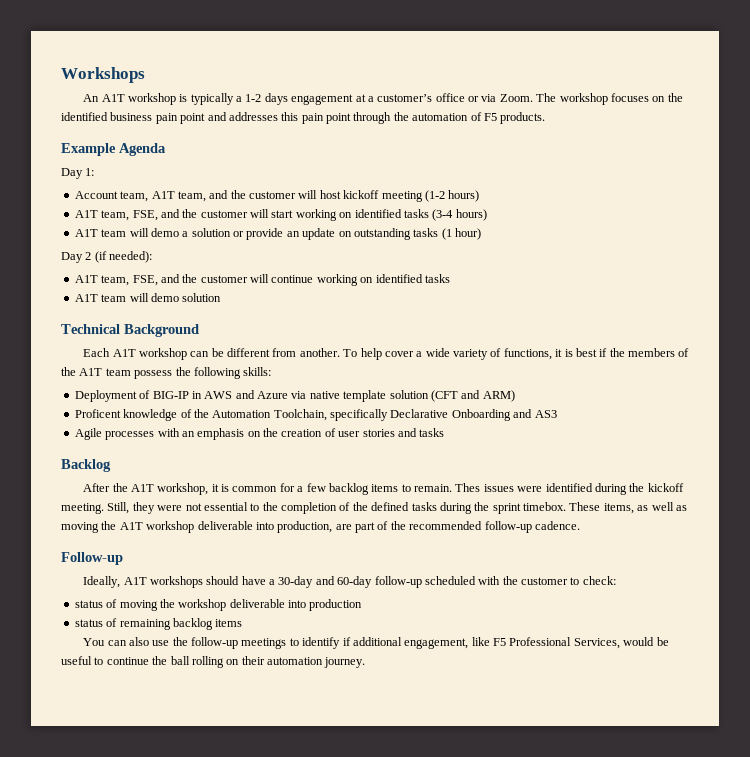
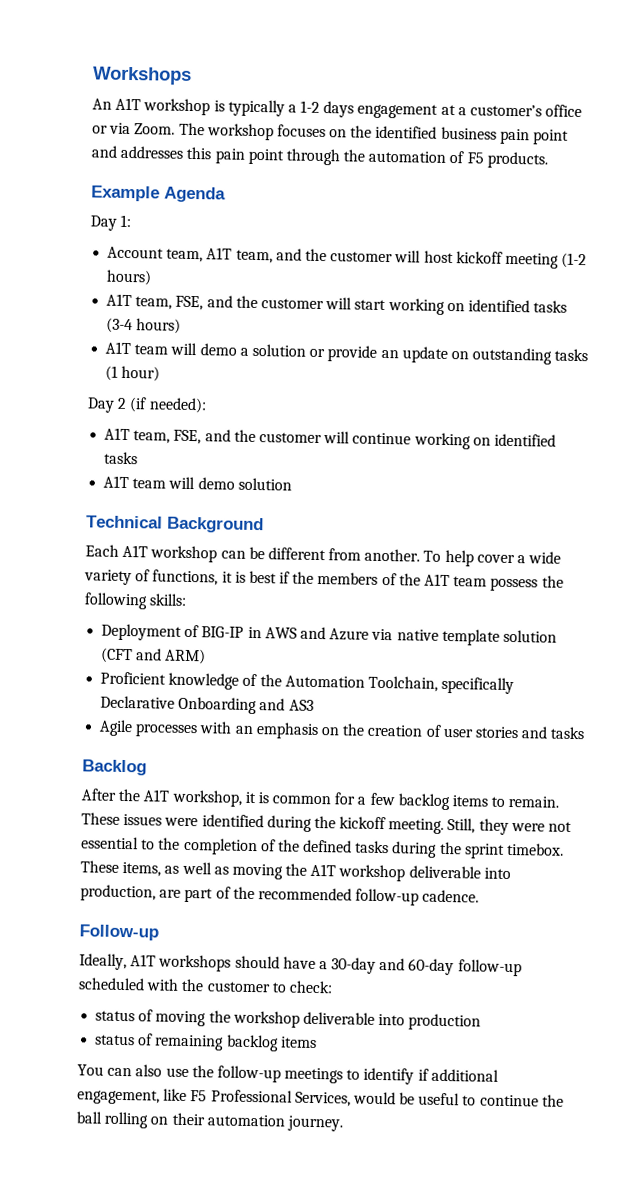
[74,409,121,418] Proficent -> [100,671,167,685] Proficient
[455,483,481,492] Thes -> [81,812,120,825] These

